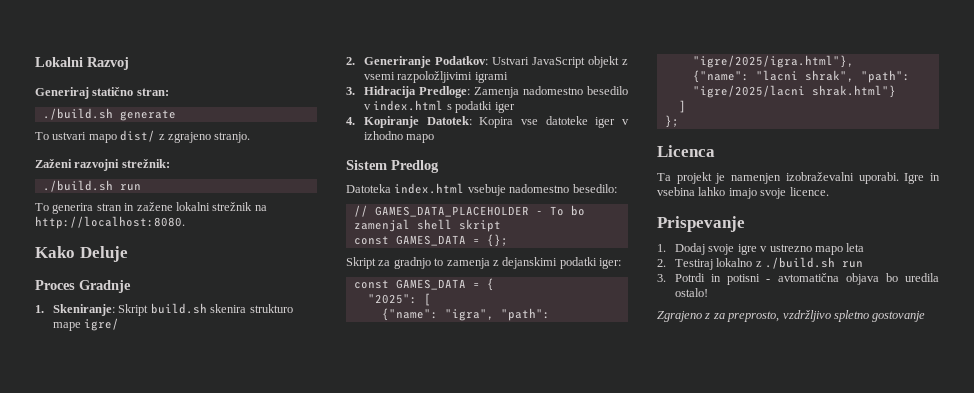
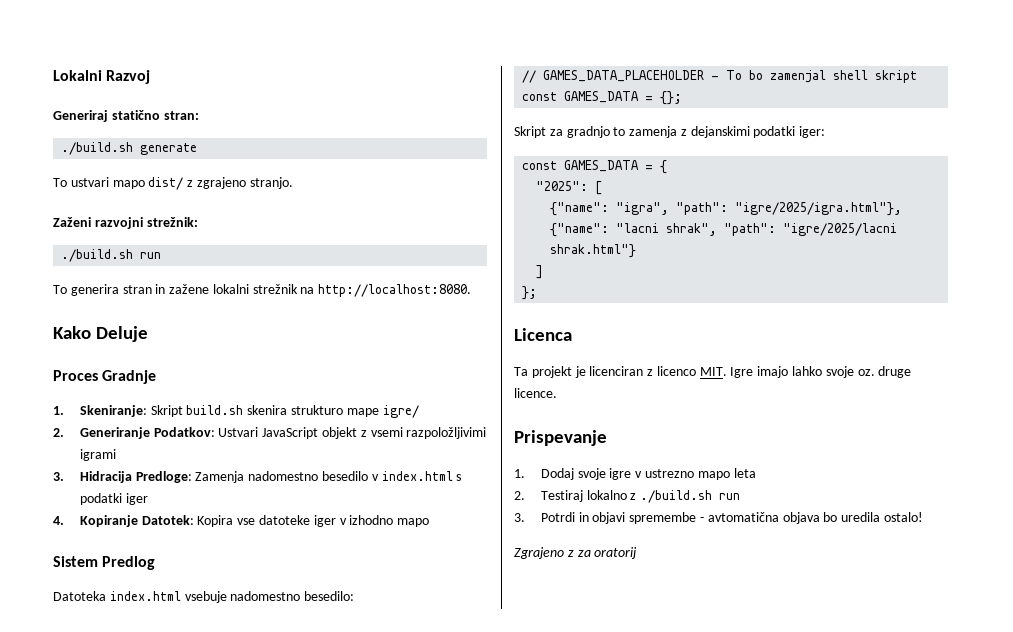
[731,172,940,184] [657,187,787,199] namenjen izobraževalni uporabi. Igre in vsebina lahko imajo svoje -> [589,366,912,378] licenciran z licenco MIT. Igre imajo lahko svoje oz. druge
[727,274,761,285] potisni -> [592,512,697,524] objavi spremembe
[727,310,926,322] preprosto, vzdržljivo spletno gostovanje -> [594,547,638,559] oratorij

